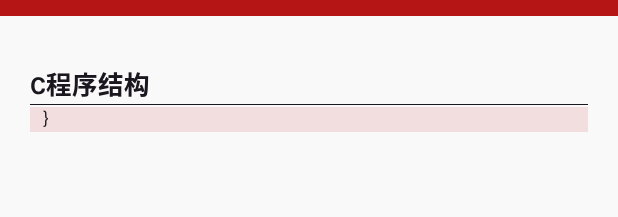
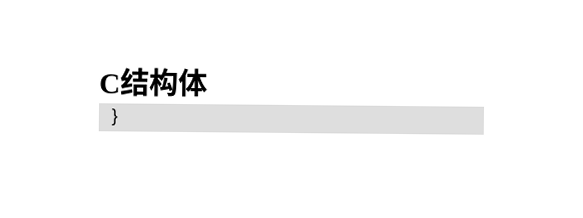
[46,72,98,97] 程序 -> (121, 84) none
(150, 84) none -> [178,67,208,98] 体

